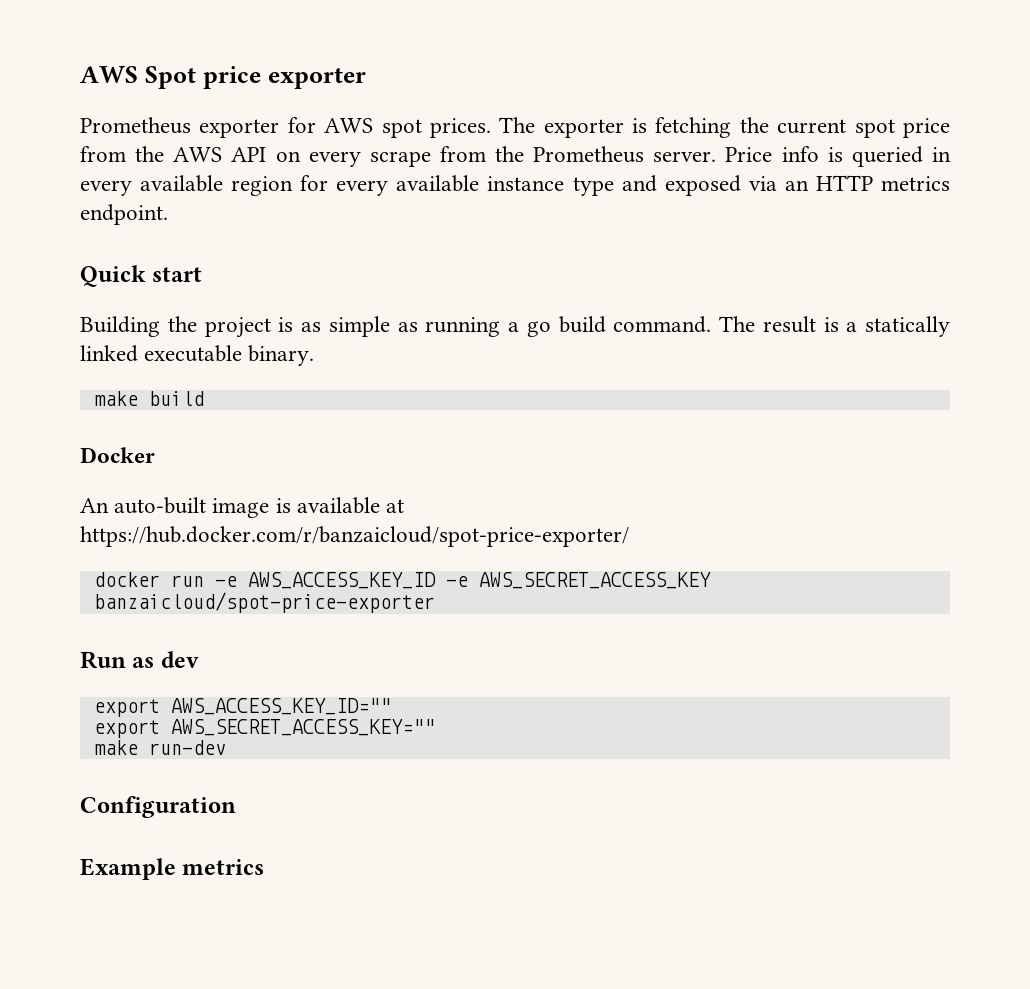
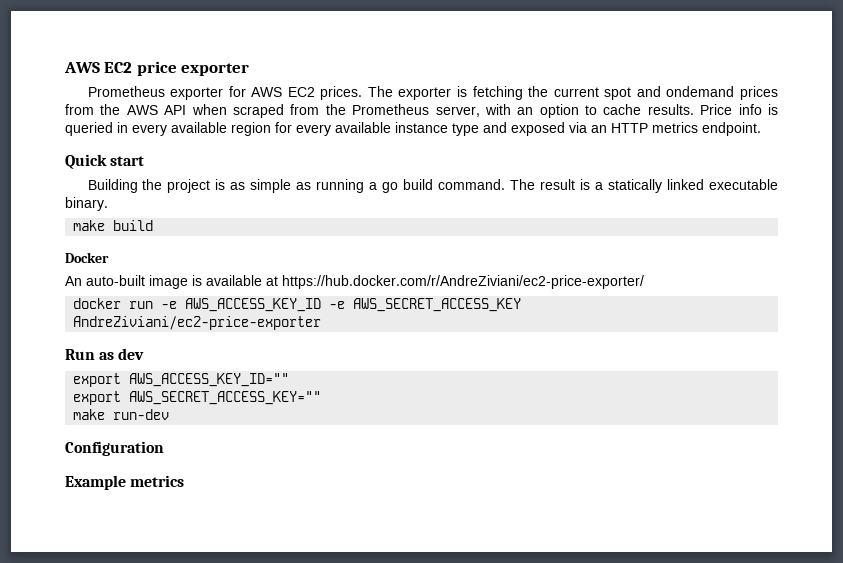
[80,66,196,89] AWS Spot -> [64,62,133,73] AWS EC2
[381,119,422,138] spot -> [287,87,315,97] EC2
[902,118,950,138] price -> [636,86,778,100] and ondemand prices
[275,146,717,167] on every scrape from the Prometheus server. -> [191,104,694,118] when scraped from the Prometheus server, with an option to cache results.
[80,526,629,547] https://hub.docker.com/r/banzaicloud/spot-price-exporter/ -> [282,275,644,289] https://hub.docker.com/r/AndreZiviani/ec2-price-exporter/
[93,592,435,613] banzaicloud/spot-price-exporter -> [73,316,322,330] AndreZiviani/ec2-price-exporter

